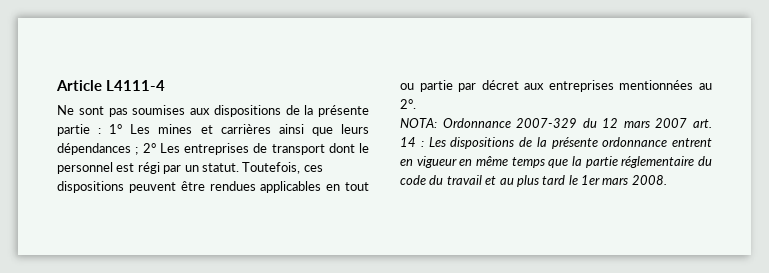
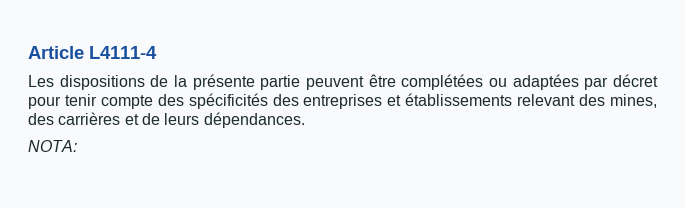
[57,105,210,117] Ne sont pas soumises aux -> [28,75,54,87] Les
[98,124,369,136] [57,143,369,155] [57,162,323,174] [57,181,369,193] [400,80,712,92] [400,99,416,109] [400,118,712,128] [400,137,712,149] [400,156,712,168] [400,175,667,187] : 1° Les mines et carrières ainsi que leurs dépendances ; 2° Les entreprises de transport dont le personnel est régi par un statut. Toutefois, ces dispositions peuvent être rendues applicables en tout ou partie par décret aux entreprises mentionnées au 2°. // NOTA: Ordonnance 2007-329 du 12 mars 2007 art. 14 : Les dispositions de la présente ordonnance entrent en vigueur en même temps que la partie réglementaire du code du travail et au plus tard le 1er mars 2008. -> [306,74,658,90] [28,93,657,109] [28,112,305,128] [28,140,77,152] peuvent être complétées ou adaptées par décret pour tenir compte des spécificités des entreprises et établissements relevant des mines, des carrières et de leurs dépendances. // NOTA:

